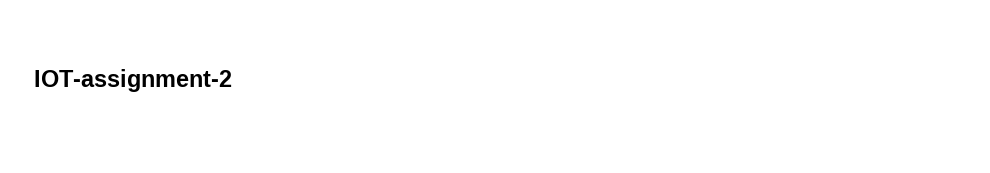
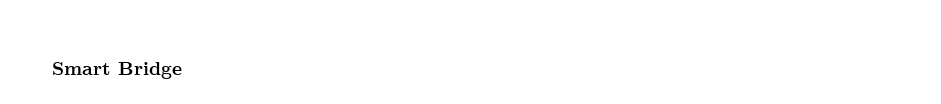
[34,69,232,92] IOT-assignment-2 -> [52,62,182,79] Smart Bridge

